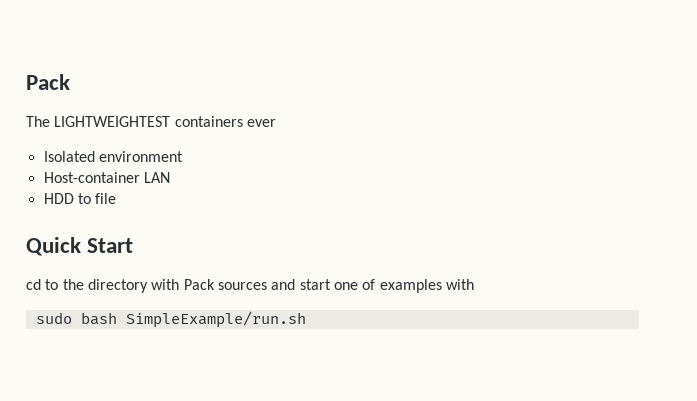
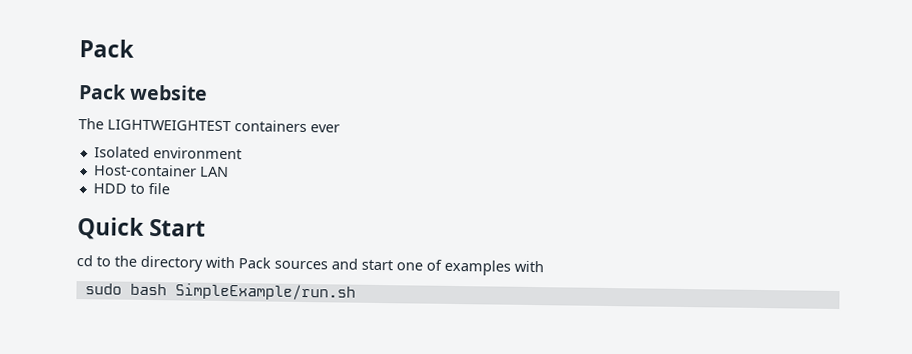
[26,74,70,90] Pack -> [79,39,134,58] [78,84,209,101] Pack // Pack website

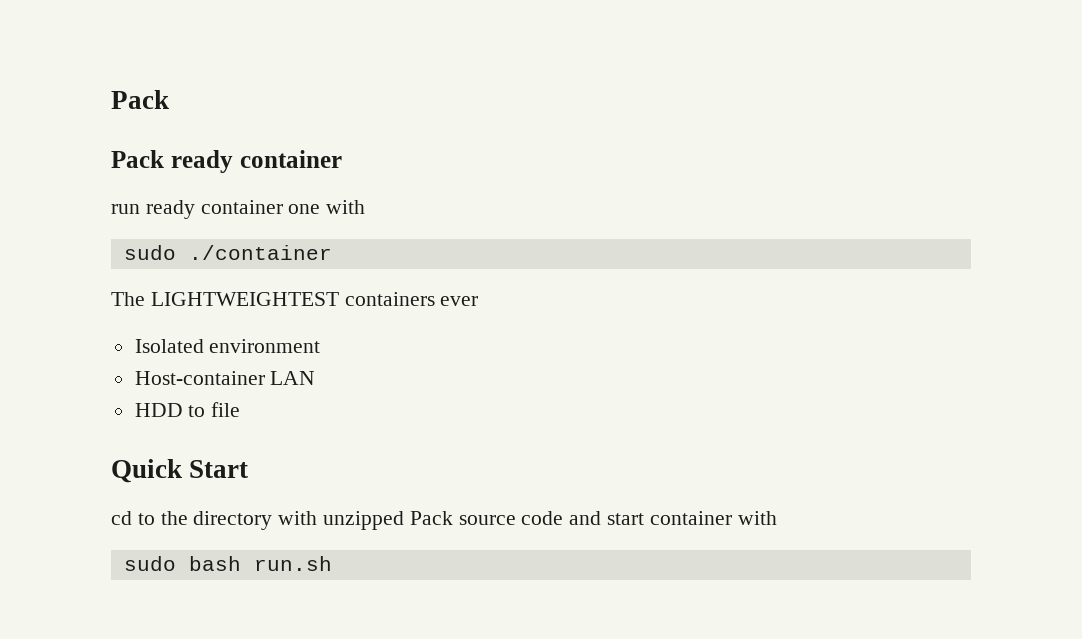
[129,84,209,101] website -> [170,150,342,173] [111,200,366,219] [123,245,332,260] ready container // run ready container one with // sudo ./container
[238,257,511,276] Pack sources and start one of examples -> [323,511,732,530] unzipped Pack source code and start container
[174,283,356,301] SimpleExample/run.sh -> [253,556,332,571] run.sh

